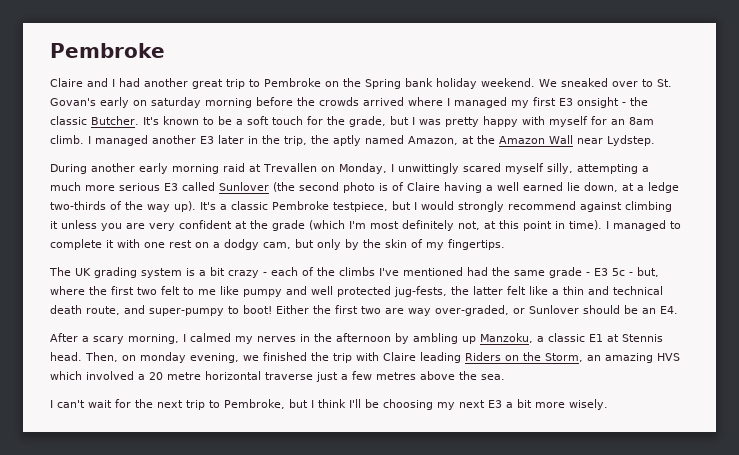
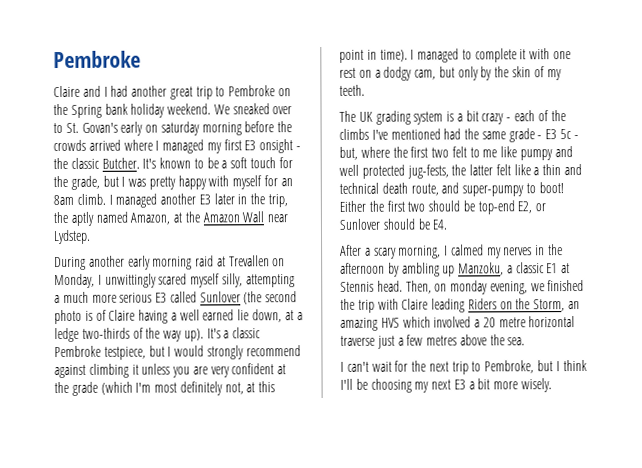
[448,239,505,250] fingertips. -> [339,84,365,96] teeth.
[385,305,509,316] are way over-graded, -> [428,200,533,215] should be top-end E2,
[642,308,656,314] an -> (430, 224) none

